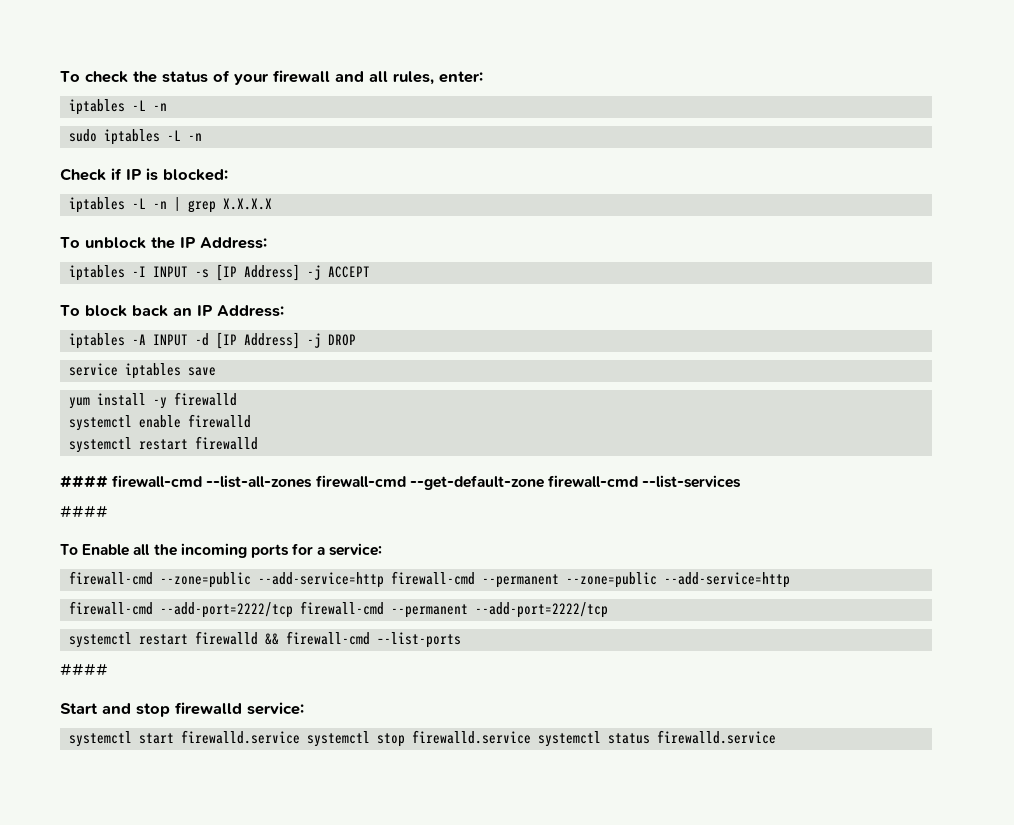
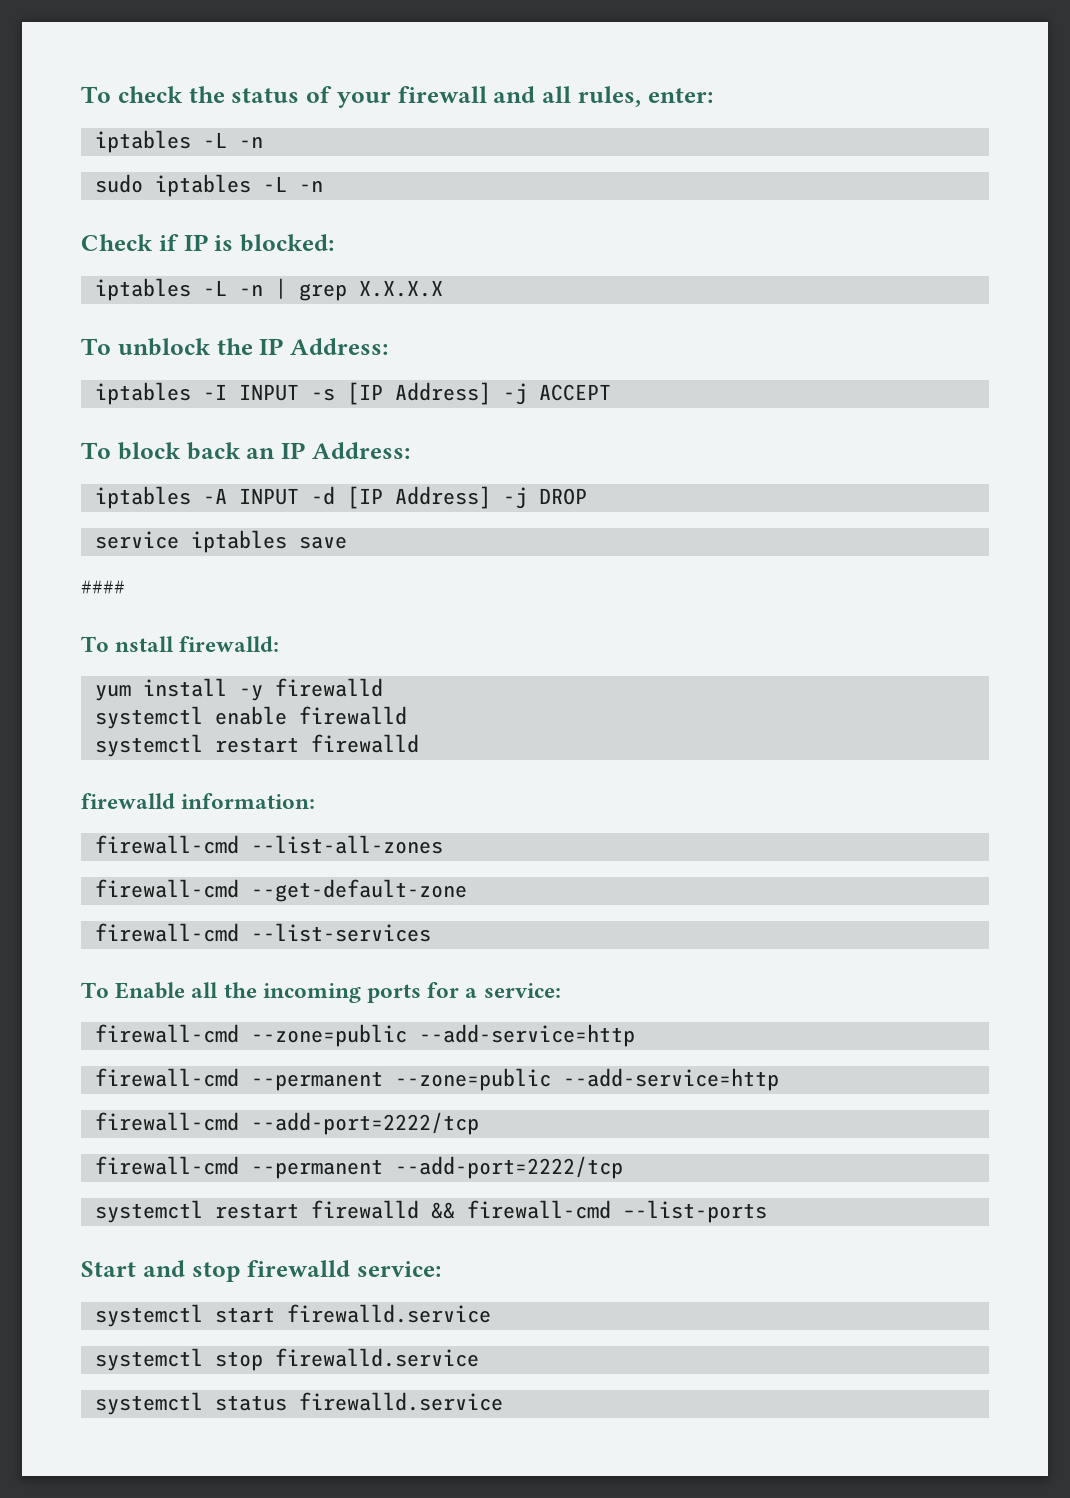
(217, 371) none -> [81,580,125,594] [81,636,280,652] // #### // To nstall firewalld:
[60,475,108,488] #### -> [81,793,316,809] firewalld information: //
(313, 481) none -> (443, 844) //
(544, 482) none -> (467, 890) //
[60,505,108,518] // #### -> (431, 932) none
(385, 580) none -> (635, 1035) //
(294, 610) none -> (479, 1123) //
[60,663,108,676] // #### -> (767, 1211) none
(301, 737) none -> (491, 1313) //
(532, 737) none -> (479, 1357) //

